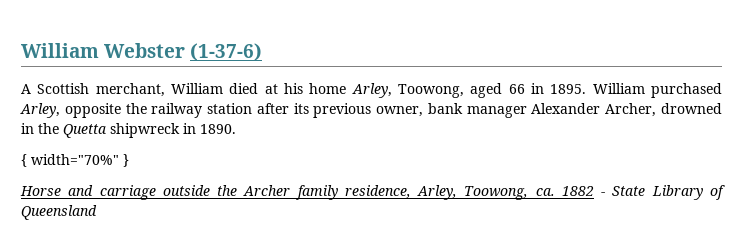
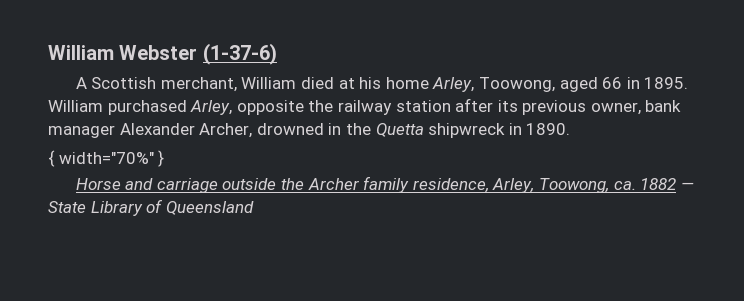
[601,192,607,196] - -> [680,182,694,190] —

